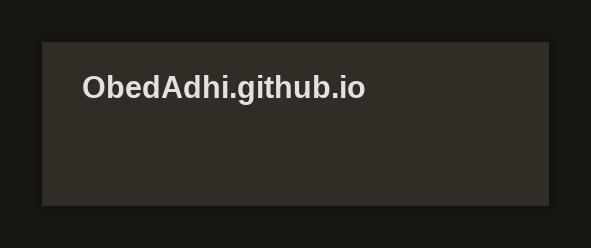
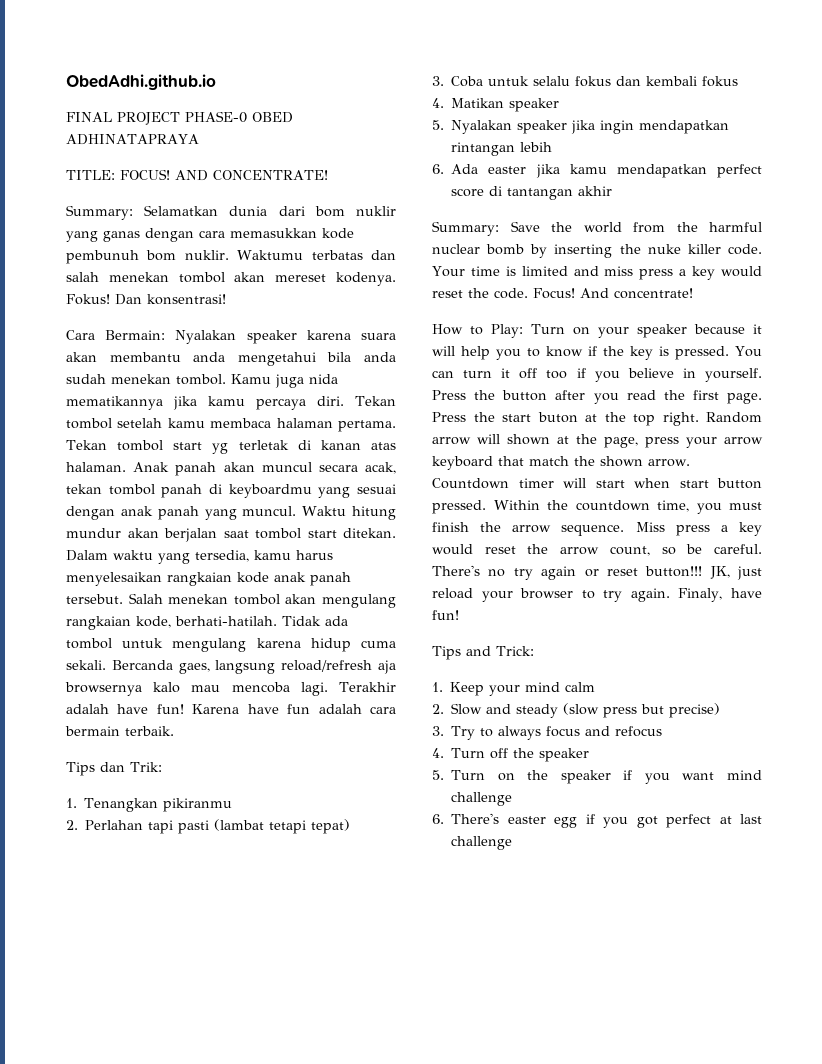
(366, 90) none -> [66,111,293,125] [66,134,199,145] [66,169,328,181] [66,205,396,220] [66,228,354,242] [66,250,396,264] [66,272,397,286] [66,294,226,305] [66,330,396,344] [66,352,396,366] [66,374,338,388] [66,396,397,410] [66,418,396,432] [66,440,396,454] [66,462,396,476] [66,484,396,498] [66,506,396,520] [66,528,396,542] [66,550,333,564] [66,572,351,586] [66,593,396,608] [66,616,348,630] [66,638,396,652] [66,660,397,674] [65,682,397,696] [66,704,396,714] [65,726,174,736] [66,762,162,776] [66,798,233,812] [66,819,351,834] [432,76,739,87] [432,98,560,112] [432,120,730,134] [451,142,553,156] [432,164,762,178] [451,186,613,200] [432,221,762,236] [432,244,762,258] [432,266,762,280] [432,288,693,299] [432,324,762,338] [432,346,763,360] [432,368,762,382] [432,390,762,404] [432,412,762,426] [432,434,763,448] [432,456,690,470] [432,478,762,489] [432,500,762,514] [432,522,762,536] [432,544,762,556] [432,565,762,580] [432,588,762,602] [432,610,459,620] [432,646,534,660] [432,682,596,696] [432,703,721,718] [432,726,663,740] [432,748,590,762] [432,770,762,784] [451,792,513,806] [432,813,762,828] [451,836,513,850] // FINAL PROJECT PHASE-0 OBED ADHINATAPRAYA // TITLE: FOCUS! AND CONCENTRATE! // Summary: Selamatkan dunia dari bom nuklir yang ganas dengan cara memasukkan kode pembunuh bom nuklir. Waktumu terbatas dan salah menekan tombol akan mereset kodenya. Fokus! Dan konsentrasi! // Cara Bermain: Nyalakan speaker karena suara akan membantu anda mengetahui bila anda sudah menekan tombol. Kamu juga nida mematikannya jika kamu percaya diri. Tekan tombol setelah kamu membaca halaman pertama. Tekan tombol start yg terletak di kanan atas halaman. Anak panah akan muncul secara acak, tekan tombol panah di keyboardmu yang sesuai dengan anak panah yang muncul. Waktu hitung mundur akan berjalan saat tombol start ditekan. Dalam waktu yang tersedia, kamu harus menyelesaikan rangkaian kode anak panah tersebut. Salah menekan tombol akan mengulang rangkaian kode, berhati-hatilah. Tidak ada tombol untuk mengulang karena hidup cuma sekali. Bercanda gaes, langsung reload/refresh aja browsernya kalo mau mencoba lagi. Terakhir adalah have fun! Karena have fun adalah cara bermain terbaik. // Tips dan Trik: // 1. Tenangkan pikiranmu // 2. Perlahan tapi pasti (lambat tetapi tepat) // 3. Coba untuk selalu fokus dan kembali fokus // 4. Matikan speaker // 5. Nyalakan speaker jika ingin mendapatkan rintangan lebih // 6. Ada easter jika kamu mendapatkan perfect score di tantangan akhir // Summary: Save the world from the harmful nuclear bomb by inserting the nuke killer code. Your time is limited and miss press a key would reset the code. Focus! And concentrate! // How to Play: Turn on your speaker because it will help you to know if the key is pressed. You can turn it off too if you believe in yourself. Press the button after you read the first page. Press the start buton at the top right. Random arrow will shown at the page, press your arrow keyboard that match the shown arrow. Countdown timer will start when start button pressed. Within the countdown time, you must finish the arrow sequence. Miss press a key would reset the arrow count, so be careful. There's no try again or reset button!!! JK, just reload your browser to try again. Finaly, have fun! // Tips and Trick: // 1. Keep your mind calm // 2. Slow and steady (slow press but precise) // 3. Try to always focus and refocus // 4. Turn off the speaker // 5. Turn on the speaker if you want mind challenge // 6. There's easter egg if you got perfect at last challenge

